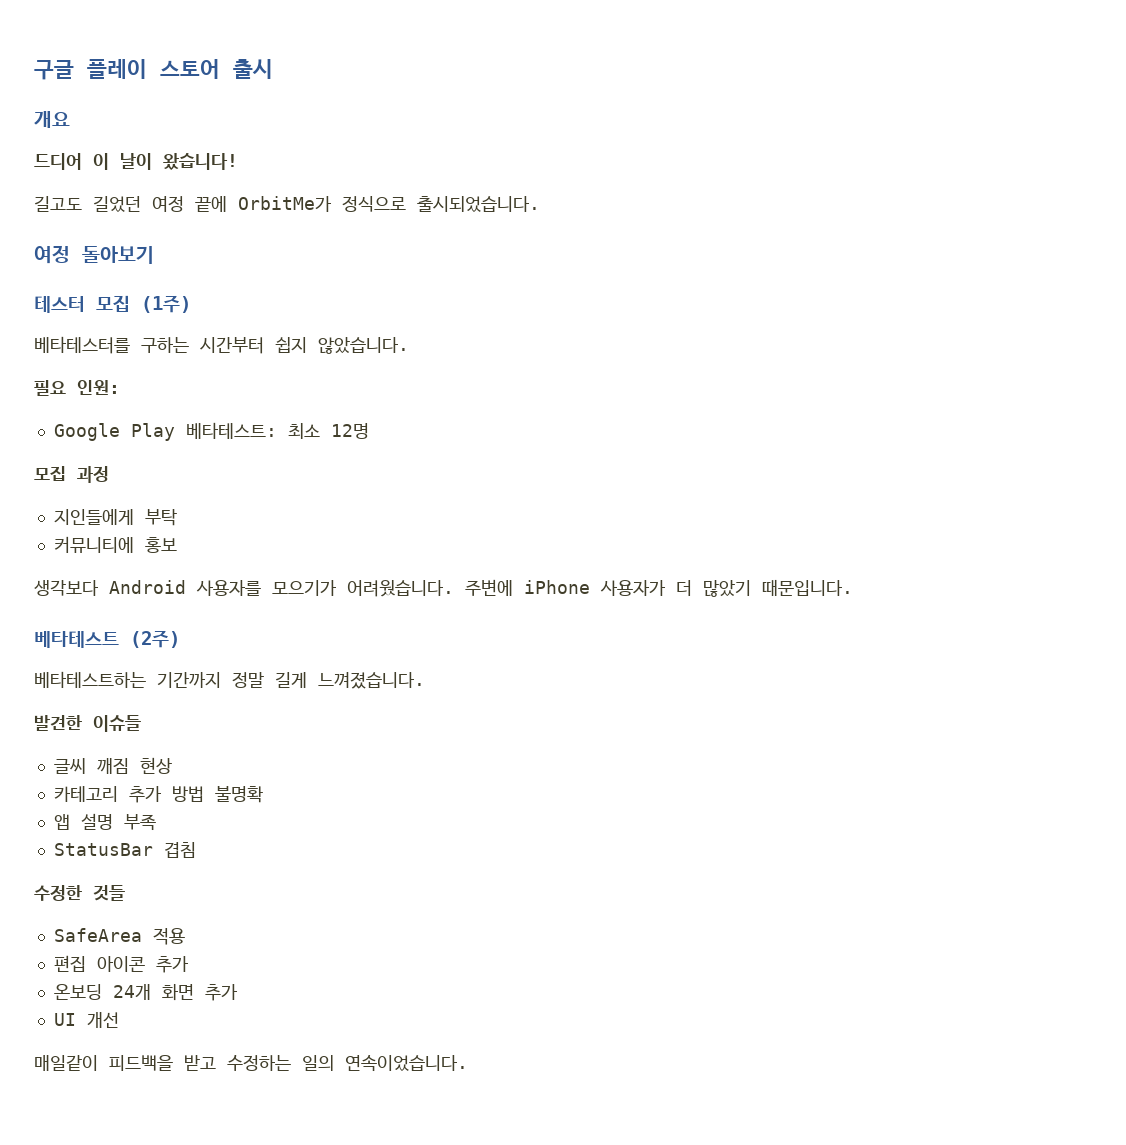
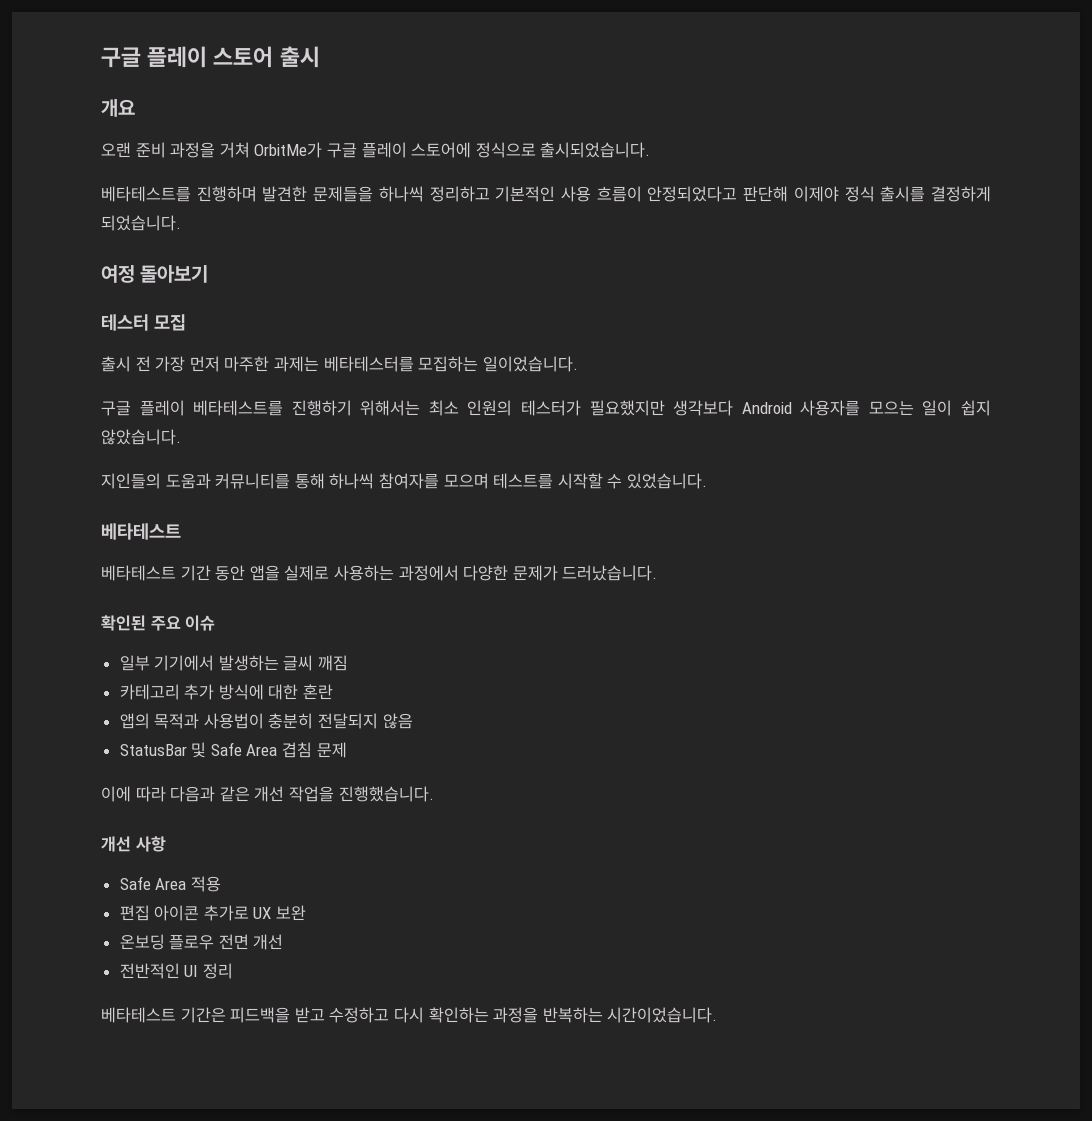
[34,153,238,170] [34,196,540,213] [34,245,154,264] [34,295,191,313] [34,336,409,354] [34,380,120,396] [53,422,369,441] [34,466,109,483] [53,509,177,526] [53,536,177,553] [34,579,853,597] [34,630,180,648] [34,671,425,689] [34,715,141,732] 드디어 이 날이 왔습니다! // 길고도 길었던 여정 끝에 OrbitMe가 정식으로 출시되었습니다. // 여정 돌아보기 // 테스터 모집 (1주) // 베타테스터를 구하는 시간부터 쉽지 않았습니다. // 필요 인원: // Google Play 베타테스트: 최소 12명 // 모집 과정 // 지인들에게 부탁 // 커뮤니티에 홍보 // 생각보다 Android 사용자를 모으기가 어려웠습니다. 주변에 iPhone 사용자가 더 많았기 때문입니다. // 베타테스트 (2주) // 베타테스트하는 기간까지 정말 길게 느껴졌습니다. // 발견한 이슈들 // -> [101,142,651,158] [101,186,991,202] [101,215,181,231] [101,265,209,283] [101,314,186,331] [101,356,578,372] [101,400,991,416] [101,429,181,445] [101,473,707,489] [101,523,181,540] [101,565,658,581] [101,615,216,631] [119,655,279,671] 오랜 준비 과정을 거쳐 OrbitMe가 구글 플레이 스토어에 정식으로 출시되었습니다. // 베타테스트를 진행하며 발견한 문제들을 하나씩 정리하고 기본적인 사용 흐름이 안정되었다고 판단해 이제야 정식 출시를 결정하게 되었습니다. // 여정 돌아보기 // 테스터 모집 // 출시 전 가장 먼저 마주한 과제는 베타테스터를 모집하는 일이었습니다. // 구글 플레이 베타테스트를 진행하기 위해서는 최소 인원의 테스터가 필요했지만 생각보다 Android 사용자를 모으는 일이 쉽지 않았습니다. // 지인들의 도움과 커뮤니티를 통해 하나씩 참여자를 모으며 테스트를 시작할 수 있었습니다. // 베타테스트 // 베타테스트 기간 동안 앱을 실제로 사용하는 과정에서 다양한 문제가 드러났습니다. // 확인된 주요 이슈 // 일부 기기에서 발생하는
[139,757,172,774] 현상 -> (349, 663) none
[171,786,263,803] [53,813,156,831] [53,842,196,858] [34,885,125,901] [53,928,185,945] [53,955,189,973] [53,983,238,1001] [53,1012,119,1028] [34,1055,468,1072] 방법 불명확 // 앱 설명 부족 // StatusBar 겹침 // 수정한 것들 // SafeArea 적용 // 편집 아이콘 추가 // 온보딩 24개 화면 추가 // UI 개선 // 매일같이 피드백을 받고 수정하는 일의 연속이었습니다. -> [218,684,334,700] [119,713,413,729] [119,742,347,758] [101,786,434,802] [101,836,166,852] [119,876,221,892] [119,905,307,921] [119,934,284,950] [119,963,233,979] [101,1007,718,1023] 방식에 대한 혼란 // 앱의 목적과 사용법이 충분히 전달되지 않음 // StatusBar 및 Safe Area 겹침 문제 // 이에 따라 다음과 같은 개선 작업을 진행했습니다. // 개선 사항 // Safe Area 적용 // 편집 아이콘 추가로 UX 보완 // 온보딩 플로우 전면 개선 // 전반적인 UI 정리 // 베타테스트 기간은 피드백을 받고 수정하고 다시 확인하는 과정을 반복하는 시간이었습니다.

